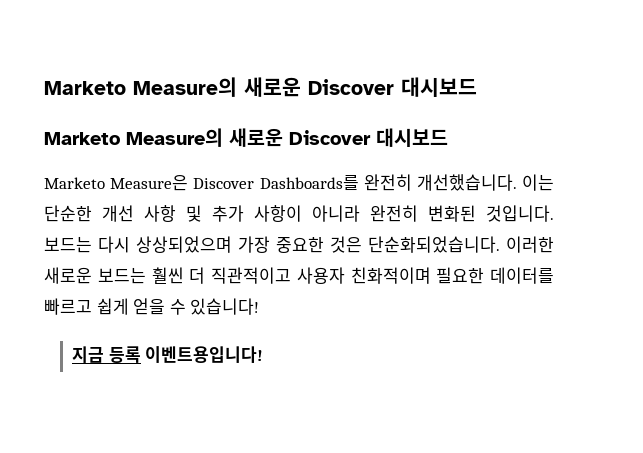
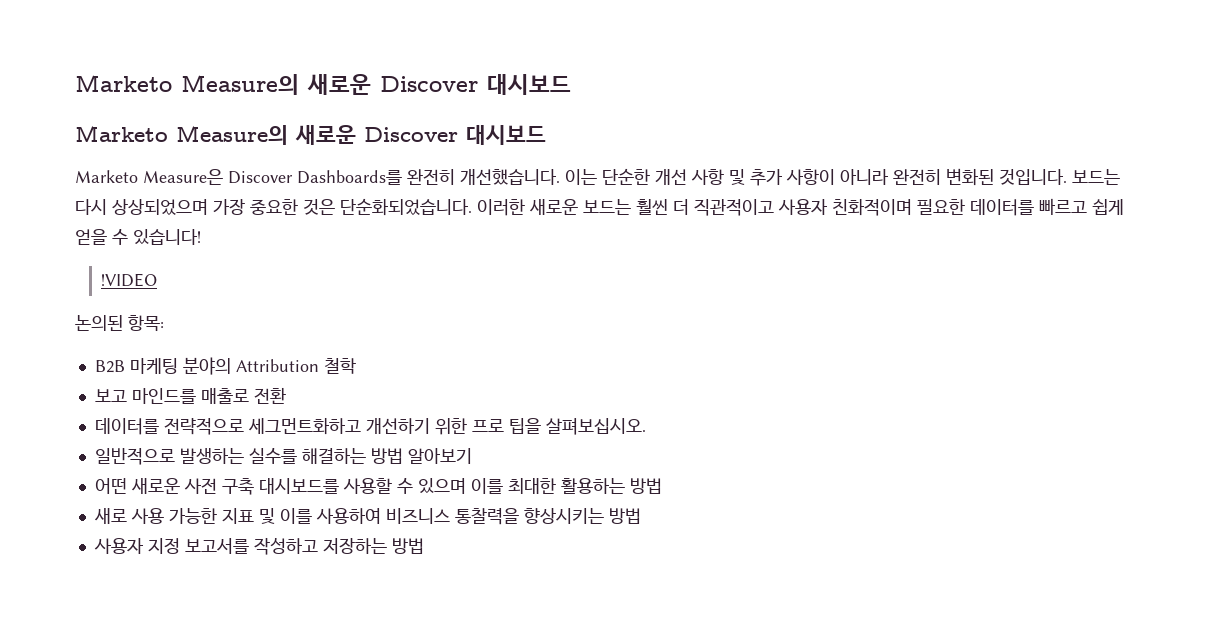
[72,346,264,363] 지금 등록 이벤트용입니다! -> [101,273,158,287] [75,315,164,332] [94,357,356,375] [94,387,286,404] [94,417,646,435] [94,448,472,465] [94,478,662,495] [93,508,641,525] [93,537,424,555] !VIDEO // 논의된 항목: // B2B 마케팅 분야의 Attribution 철학 // 보고 마인드를 매출로 전환 // 데이터를 전략적으로 세그먼트화하고 개선하기 위한 프로 팁을 살펴보십시오. // 일반적으로 발생하는 실수를 해결하는 방법 알아보기 // 어떤 새로운 사전 구축 대시보드를 사용할 수 있으며 이를 최대한 활용하는 방법 // 새로 사용 가능한 지표 및 이를 사용하여 비즈니스 통찰력을 향상시키는 방법 // 사용자 지정 보고서를 작성하고 저장하는 방법

